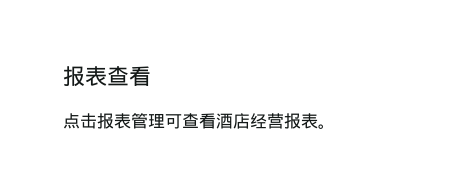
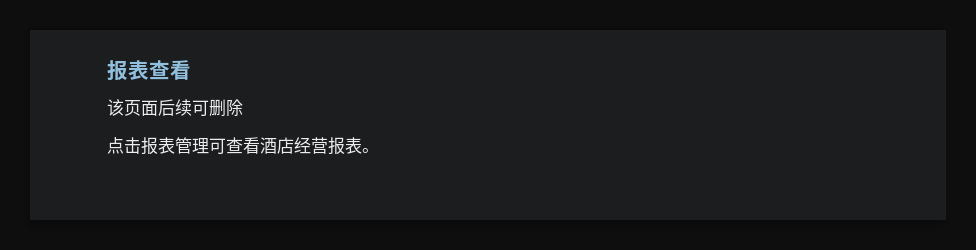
(151, 76) none -> [107,99,243,117] // 该页面后续可删除

